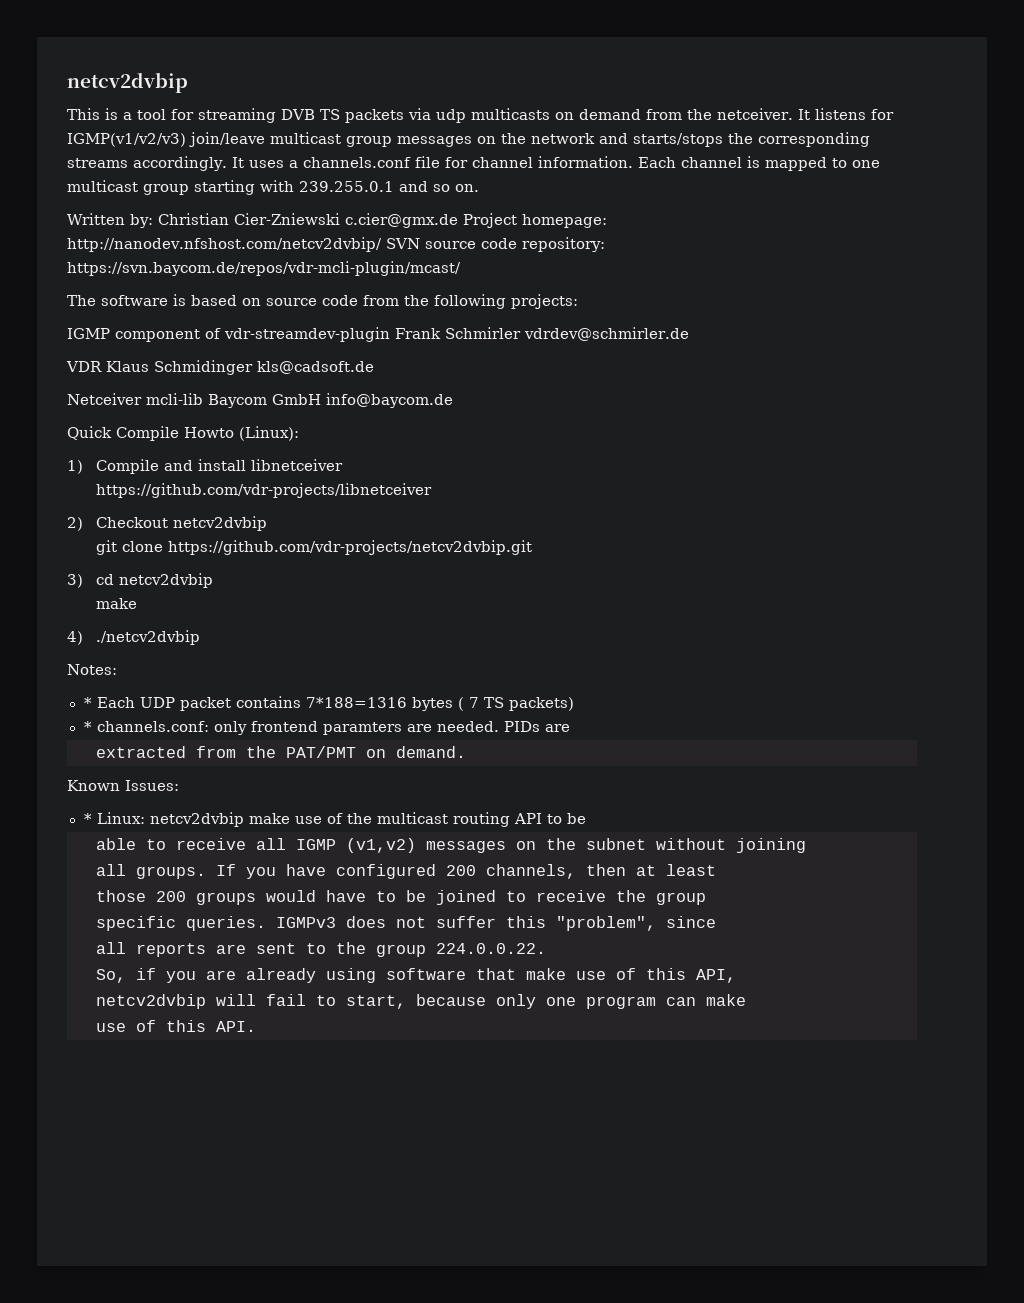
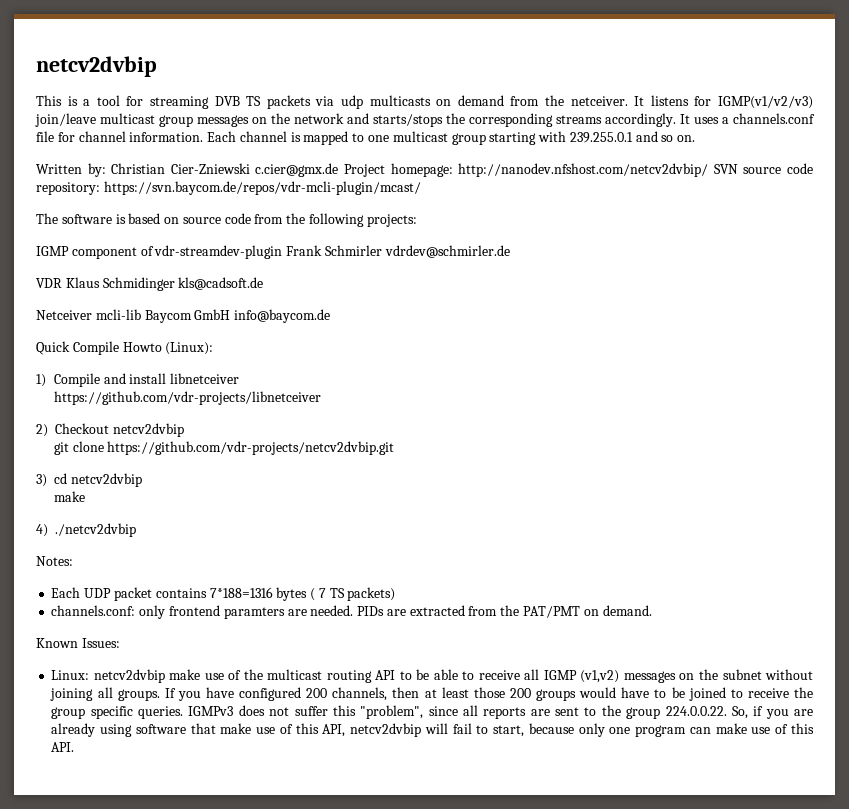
[83,697,92,708] * -> (73, 561) none
[83,721,92,732] * -> (396, 594) none
(570, 728) // -> (406, 612) none
[83,813,92,824] * -> (120, 643) none
(586, 818) // -> (430, 674) none
(806, 845) // -> (94, 694) none
(716, 870) // -> (469, 692) none
(706, 898) // -> (86, 713) none
(716, 922) // -> (458, 711) none
(546, 948) // -> (727, 711) none
(736, 976) // -> (346, 730) none
(746, 1000) // -> (747, 728) none

